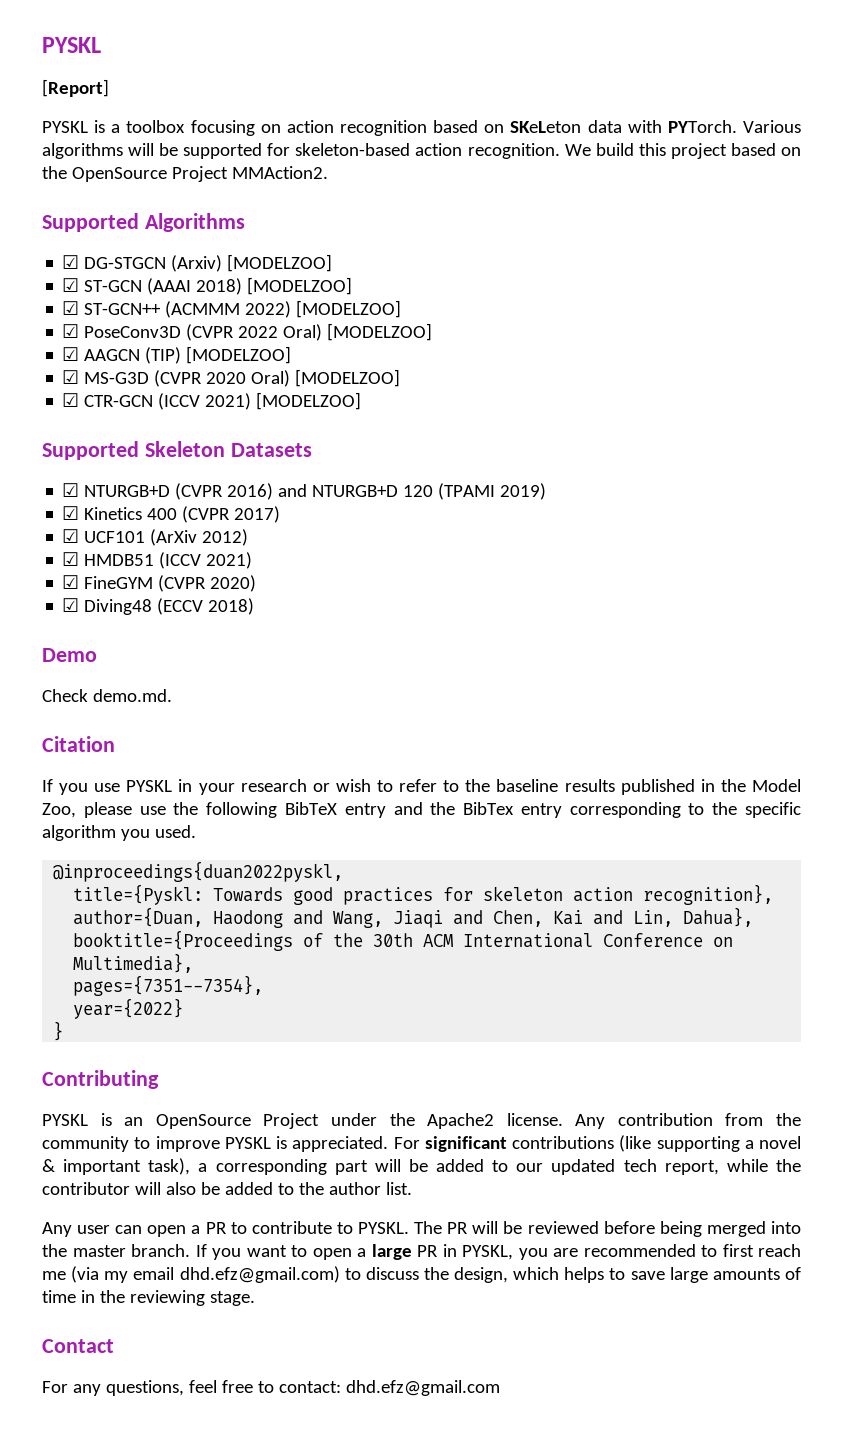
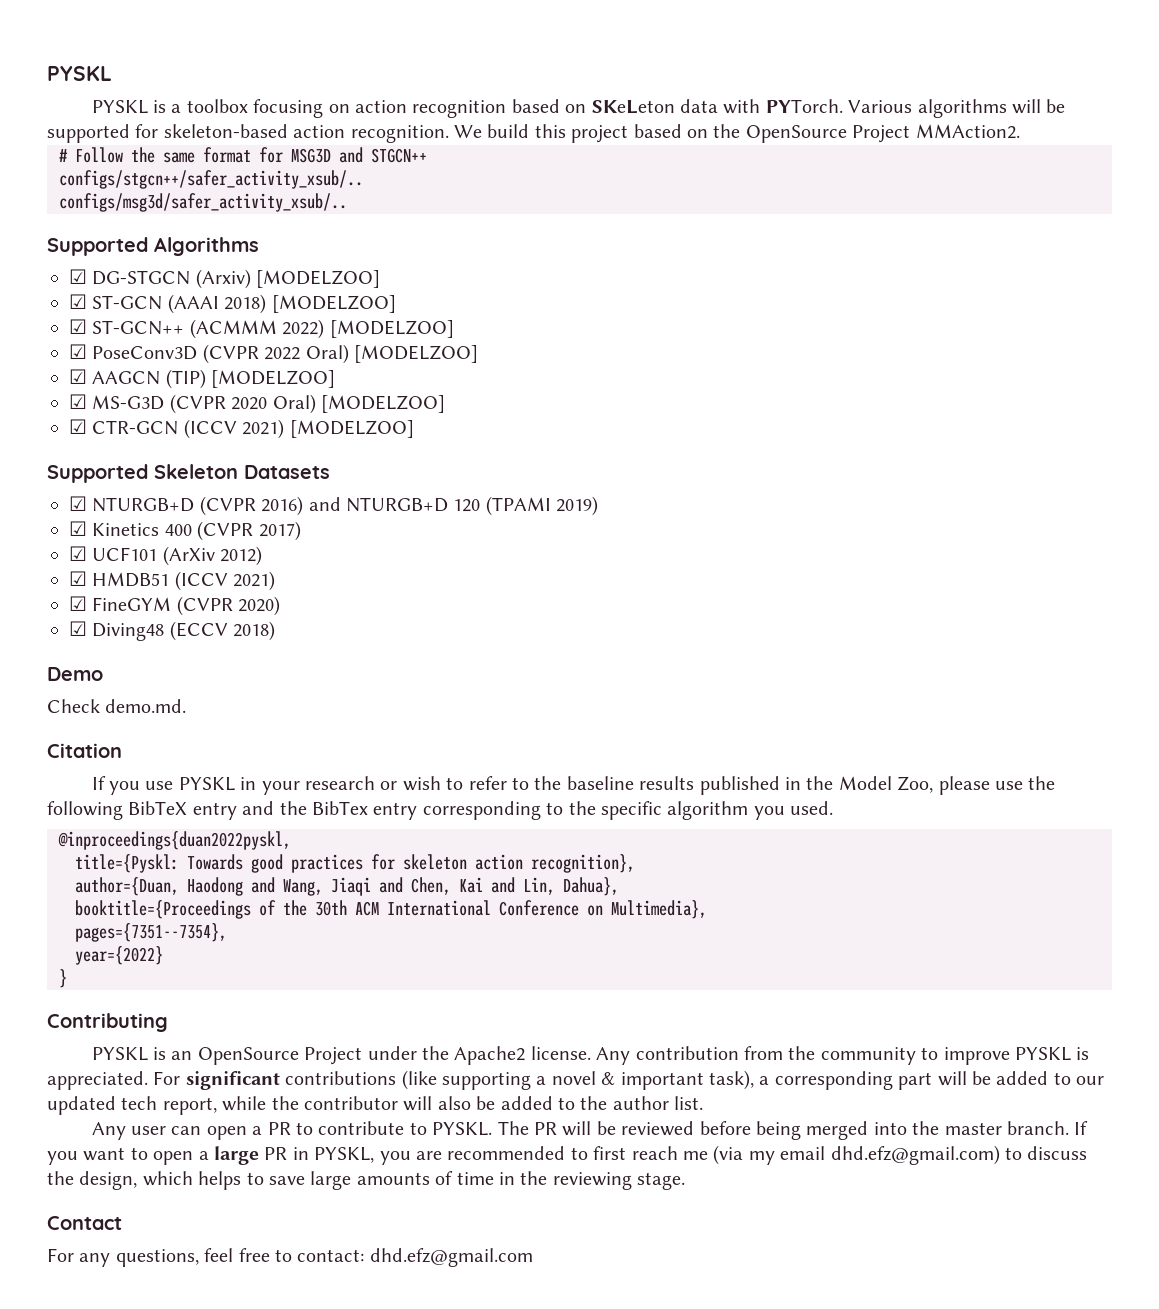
[42,37,101,53] [42,79,109,97] PYSKL // [Report] -> [47,66,112,81] PYSKL
(328, 172) none -> [59,147,427,163] [59,170,363,189] [59,193,347,212] // # Follow the same format for MSG3D and STGCN++ // configs/stgcn++/safer_activity_xsub/.. // configs/msg3d/safer_activity_xsub/..

